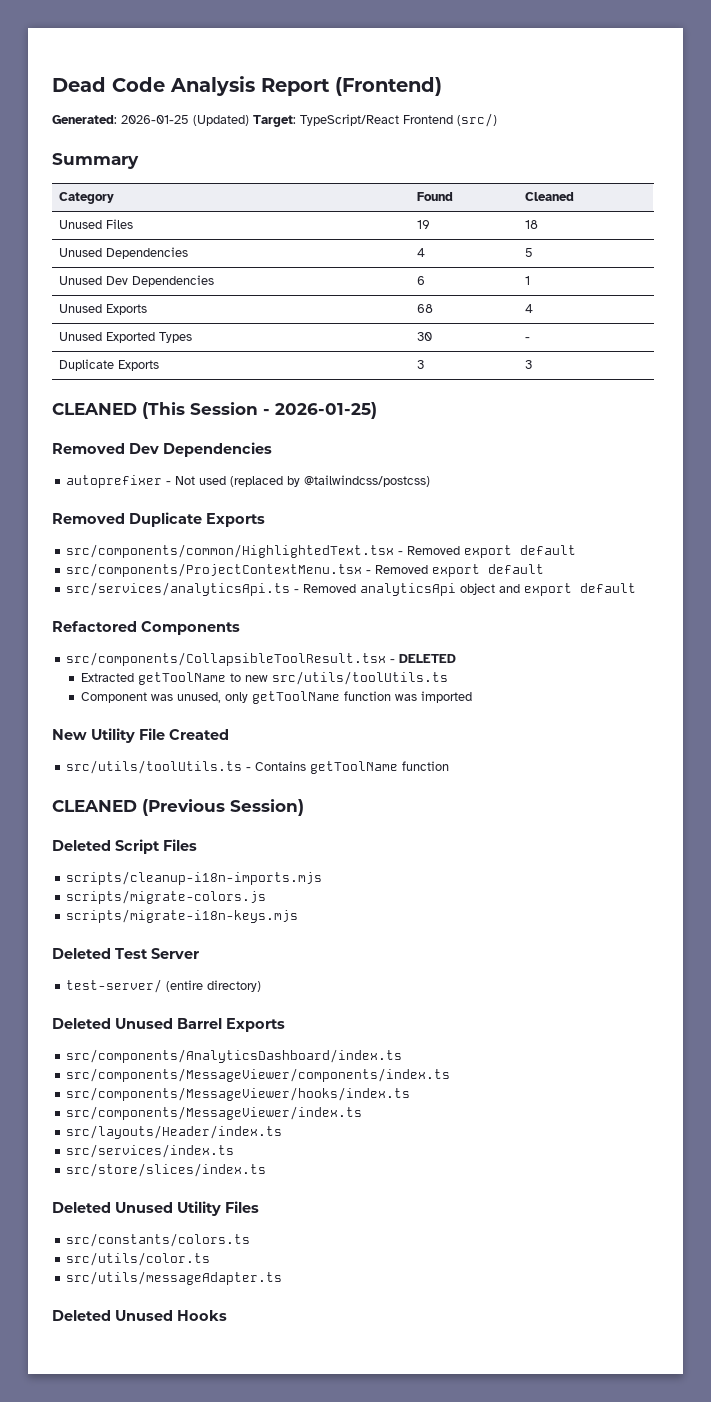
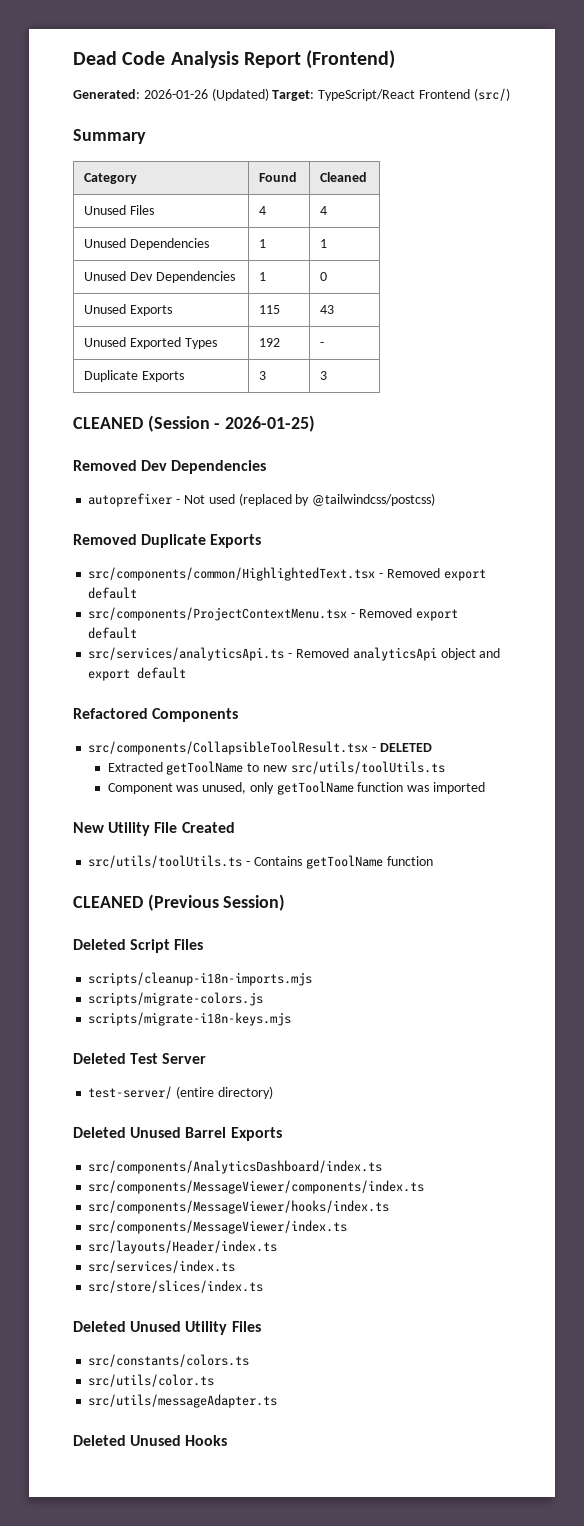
[121,115,189,124] 2026-01-25 -> [143,89,208,99] 2026-01-26
[417,220,431,229] [525,220,539,229] 19 | 18 -> [258,206,266,215] [319,206,327,215] 4 | 4
[417,248,426,257] [525,248,534,257] 4 | 5 -> [258,239,266,248] [319,239,327,248] 1 | 1
[417,276,426,285] [525,276,531,285] 6 | 1 -> [258,272,266,281] [319,272,327,281] 1 | 0
[417,304,434,313] [525,304,534,313] 68 | 4 -> [258,305,280,314] [319,305,334,314] 115 | 43
[417,332,433,341] 30 -> [258,338,280,347] 192
[142,402,258,419] (This Session -> [147,415,210,432] (Session

